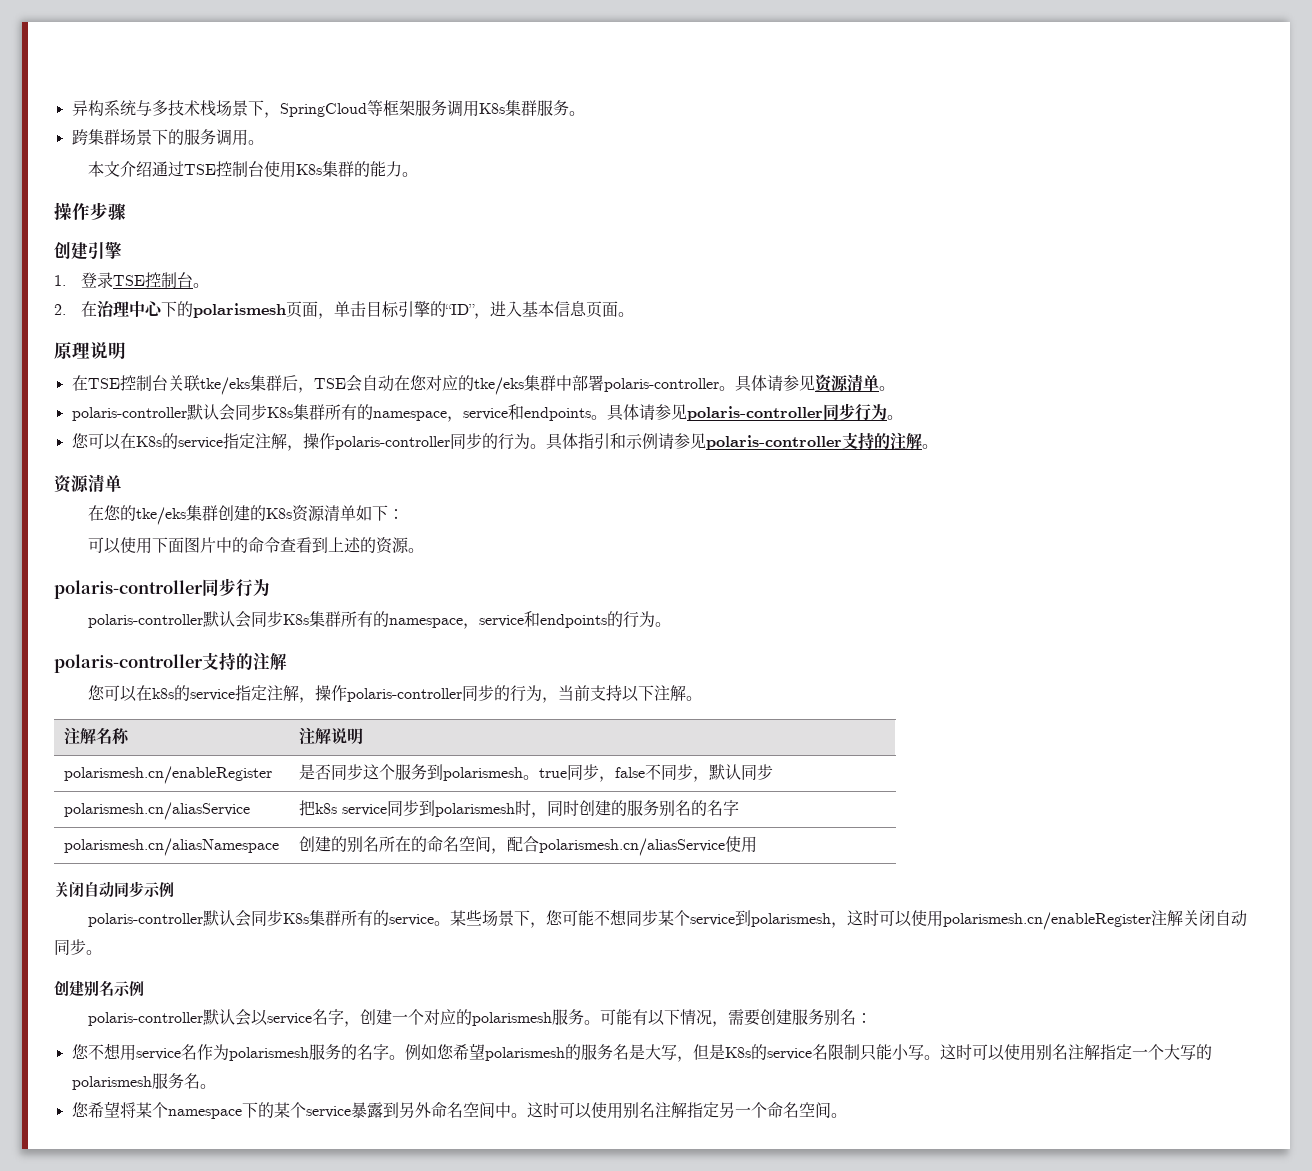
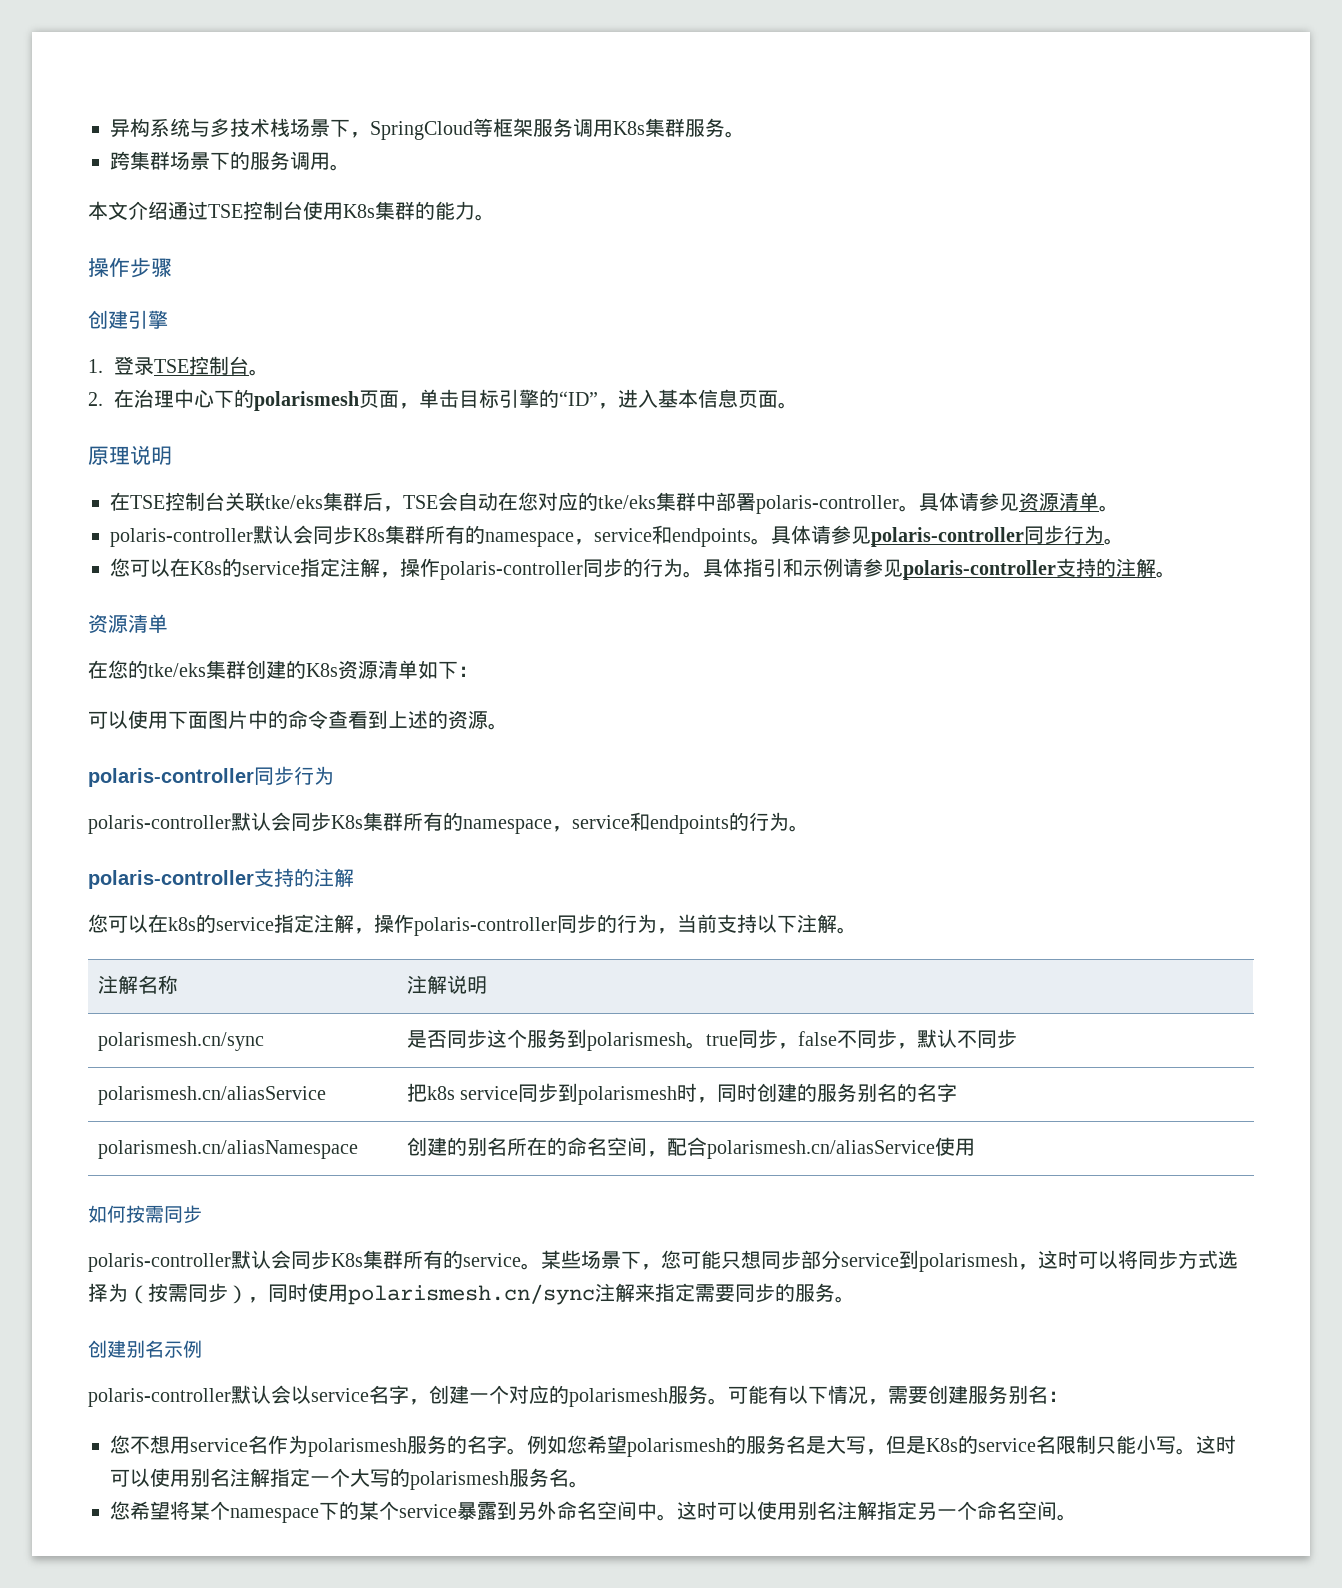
[63,766,272,784] polarismesh.cn/enableRegister -> [97,1032,264,1051] polarismesh.cn/sync
(741, 772) none -> [956,1030,977,1048] 不
[54,881,174,898] 关闭自动同步示例 -> [88,1205,202,1224] 如何按需同步
[593,909,690,926] 不想同步某个 -> [721,1250,841,1270] 只想同步部分
[910,910,1247,930] [54,939,86,955] 使用polarismesh.cn/enableRegister注解关闭自动同步 -> [1118,1250,1238,1270] [88,1283,835,1305] 将同步方式选择为（按需同步），同时使用polarismesh.cn/sync注解来指定需要同步的服务

